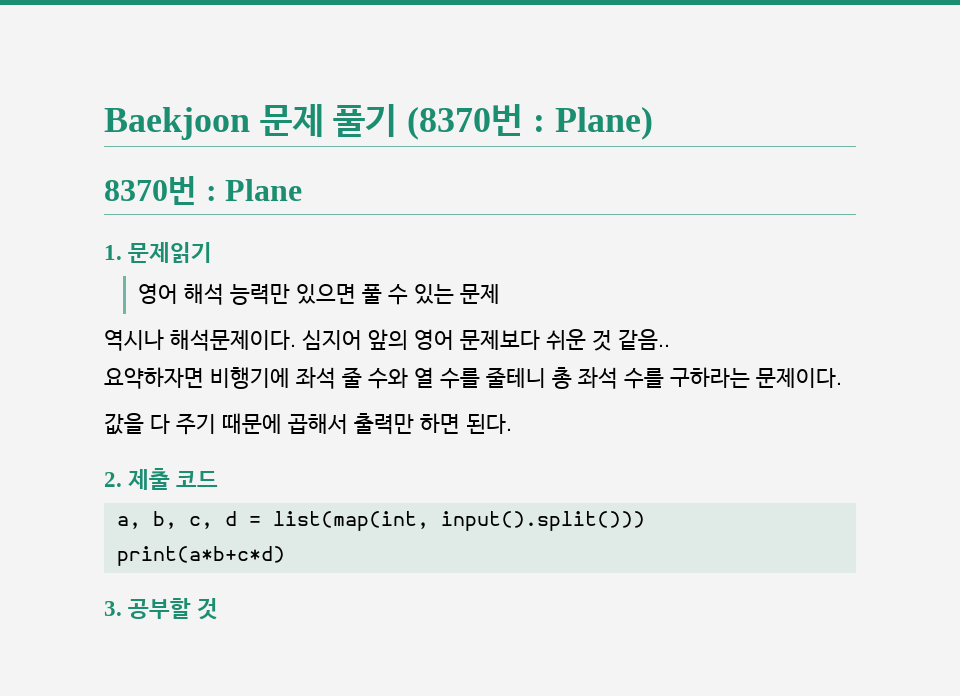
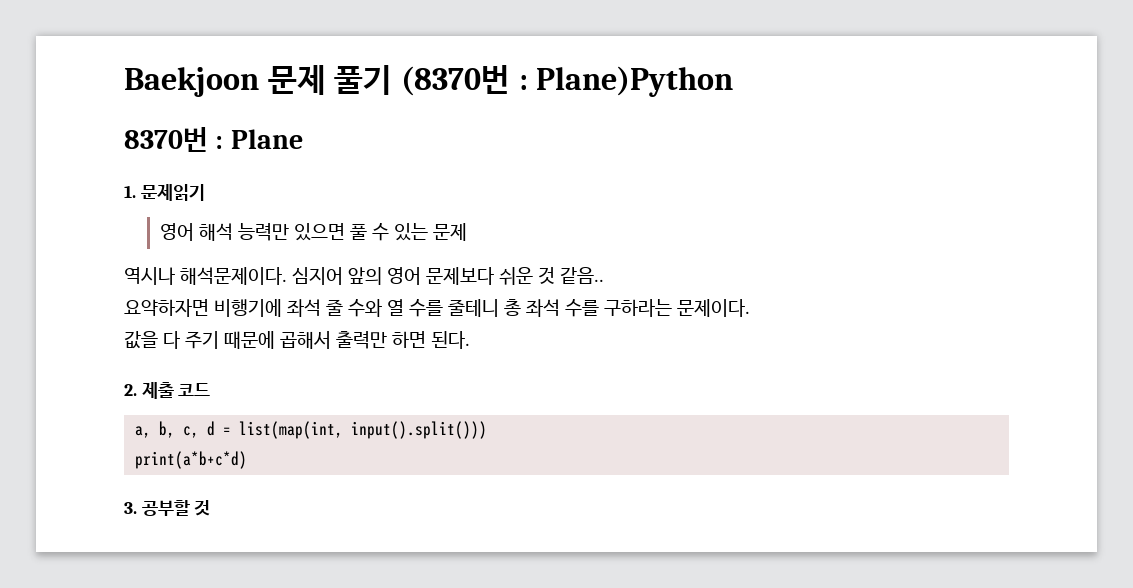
[554,107,653,140] Plane) -> [536,66,734,97] Plane)Python

